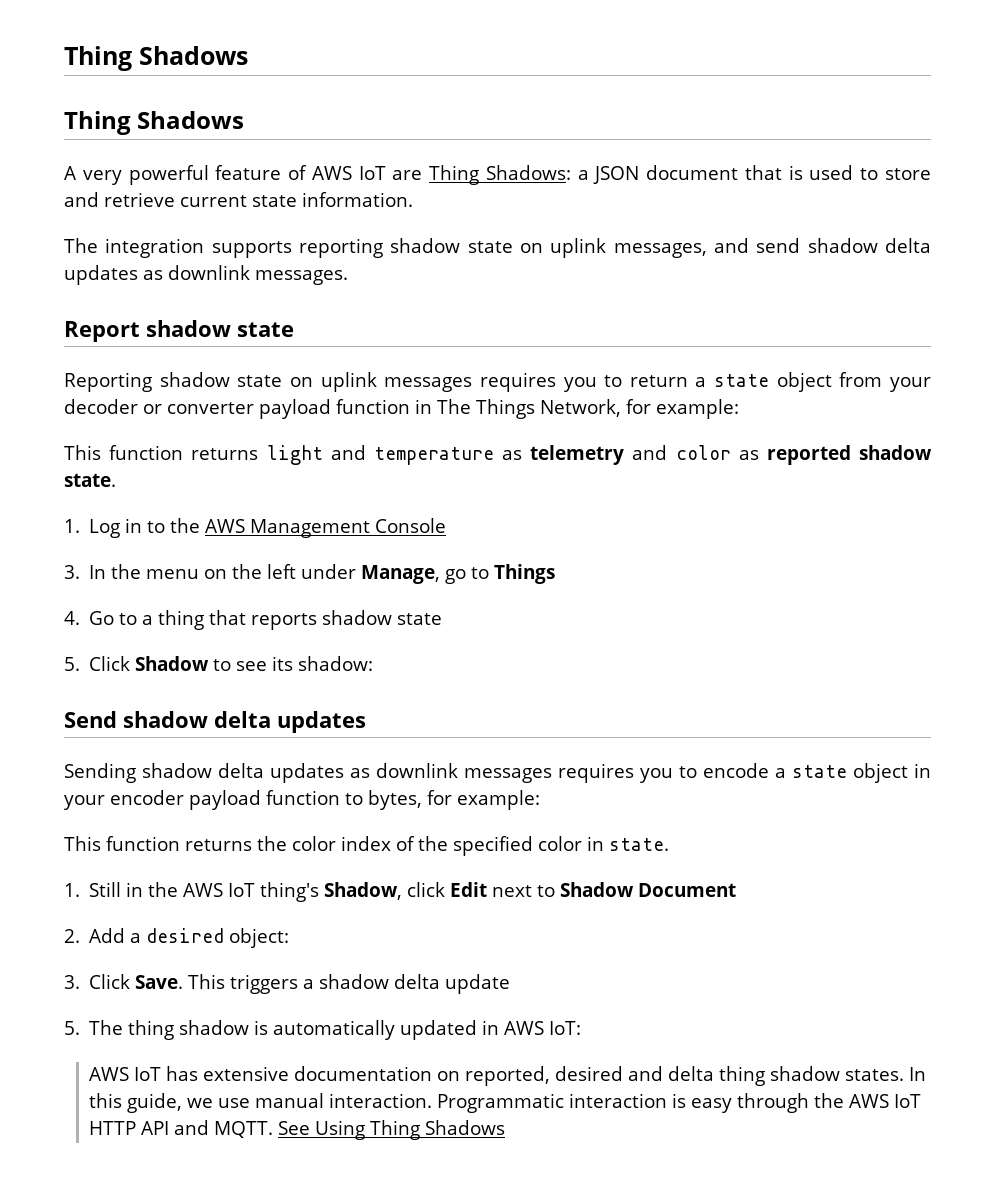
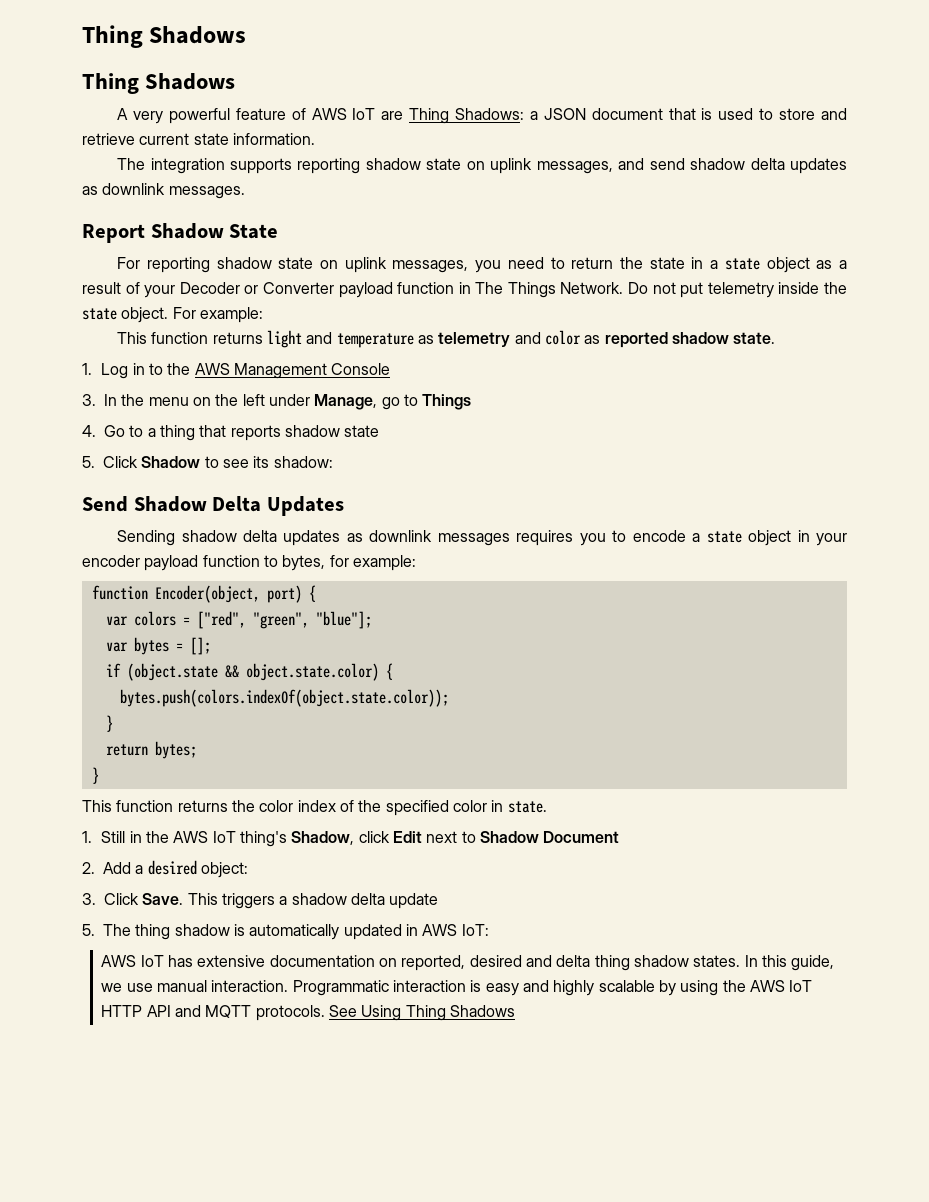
[146,320,294,337] [64,372,931,392] [64,399,254,414] shadow state // Reporting shadow state on uplink messages requires you to return a state object from your decoder or converter -> [150,223,279,239] [117,257,847,273] [82,282,334,298] Shadow State // For reporting shadow state on uplink messages, you need to return the state in a state object as a result of your Decoder or Converter
[540,399,651,417] Network, for -> [560,282,848,298] [82,307,196,323] Network. Do not put telemetry inside the state object. For
[123,711,366,733] shadow delta updates -> [133,496,344,516] Shadow Delta Updates
(540, 800) none -> [91,585,316,603] [105,611,372,629] [105,637,211,655] [105,663,393,681] [119,689,449,707] [105,715,113,732] [105,741,197,759] [91,767,99,784] // function Encoder(object, port) { // var colors = ["red", "green", "blue"]; // var bytes = []; // if (object.state && object.state.color) { // bytes.push(colors.indexOf(object.state.color)); // } // return bytes; // }
[736,1093,809,1113] through -> [522,980,719,996] and highly scalable by using
[213,1121,273,1138] MQTT. -> [205,1005,325,1021] MQTT protocols.

